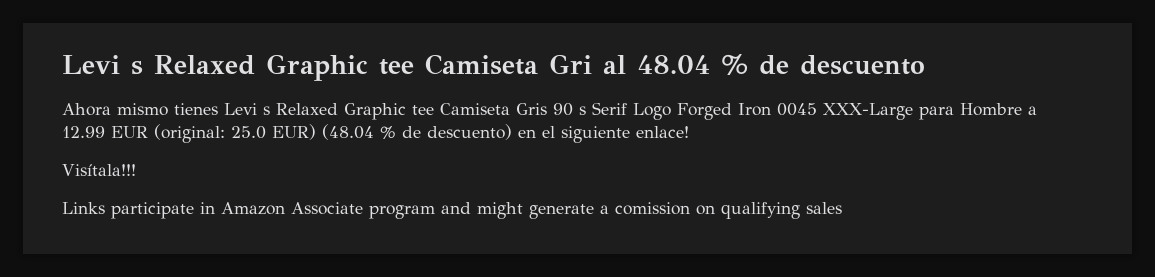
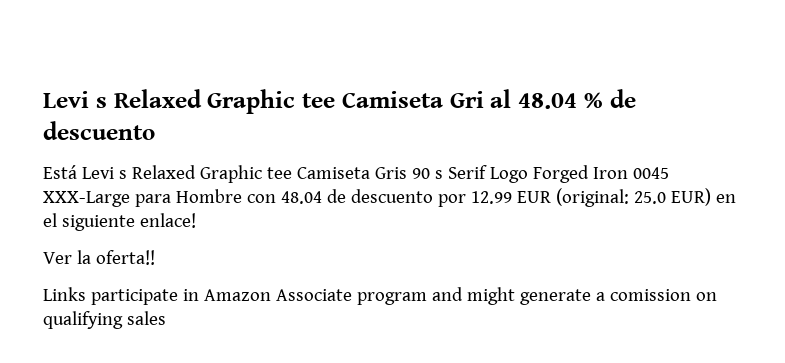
[62,103,218,116] Ahora mismo tienes -> [43,165,77,179] Está
[1028,106,1037,115] a -> [246,189,466,207] con 48.04 de descuento por
[322,124,512,140] (48.04 % de descuento) -> (711, 197) none
[62,164,136,176] Visítala!!! -> [43,250,155,265] Ver la oferta!!

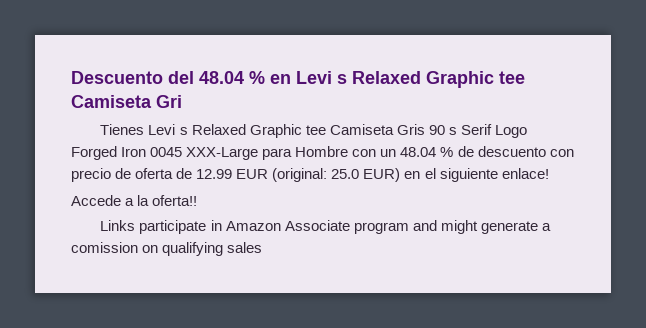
(43, 99) none -> [71,71,291,84] Descuento del 48.04 % en
[490,89,636,109] [43,121,155,140] [43,165,77,179] al 48.04 % de descuento // Está -> [100,124,145,135] // Tienes
[280,189,466,207] 48.04 de descuento por -> [380,146,574,157] [71,168,193,182] un 48.04 % de descuento con precio de oferta de
[43,252,72,264] Ver -> [71,195,135,206] Accede a

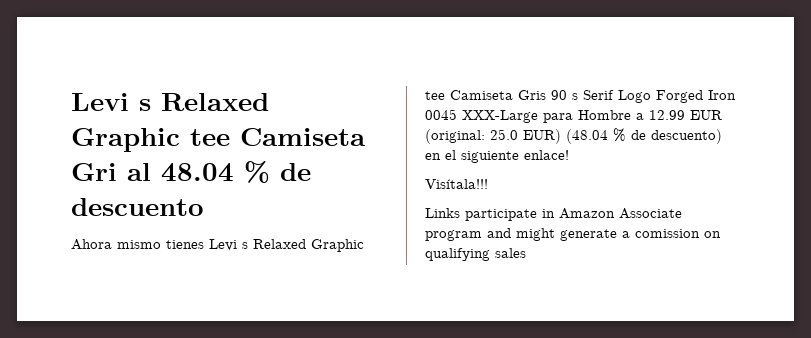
[71,71,291,84] Descuento del 48.04 % en -> (71, 102) none
[100,124,145,135] // Tienes -> [127,161,311,183] [71,198,204,216] [71,239,204,250] al 48.04 % de descuento // Ahora mismo tienes
[352,146,574,157] [71,168,193,182] con un 48.04 % de descuento con precio de oferta de -> [636,113,644,120] a
(401, 175) none -> [566,128,722,144] (48.04 % de descuento)
[71,195,198,206] Accede a la oferta!! -> [425,179,488,189] Visítala!!!

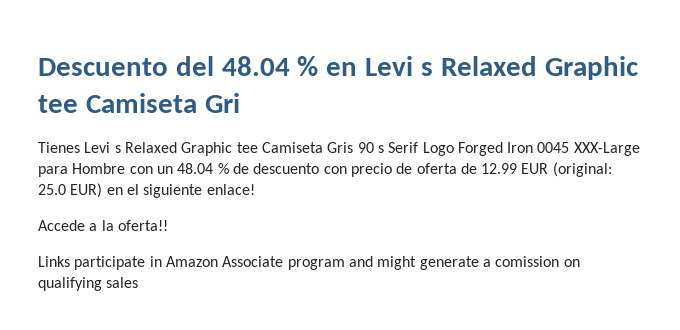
(71, 102) none -> [38,56,358,76] Descuento del 48.04 % en
[127,161,311,183] [71,198,204,216] [71,239,204,250] al 48.04 % de descuento // Ahora mismo tienes -> [38,142,80,153] // Tienes
[636,113,644,120] a -> [129,163,477,177] con un 48.04 % de descuento con precio de oferta de
[566,128,722,144] (48.04 % de descuento) -> (103, 190) none
[425,179,488,189] Visítala!!! -> [38,220,168,231] Accede a la oferta!!

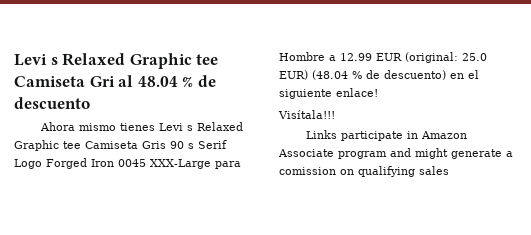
[38,56,358,76] Descuento del 48.04 % en -> (14, 60) none
[38,142,80,153] // Tienes -> [118,75,216,87] [14,97,90,109] [39,122,155,131] al 48.04 % de descuento // Ahora mismo tienes
[129,163,477,177] con un 48.04 % de descuento con precio de oferta de -> [329,55,336,61] a
(103, 190) none -> [312,70,446,80] (48.04 % de descuento)
[38,220,168,231] Accede a la oferta!! -> [278,110,335,119] Visítala!!!

